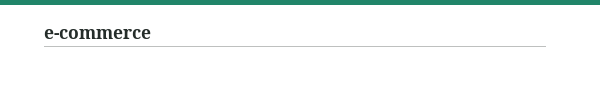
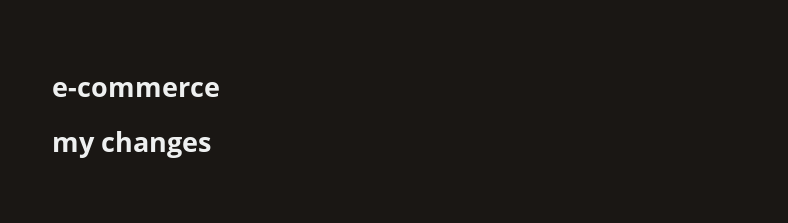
(151, 34) none -> [52,131,212,158] // my changes

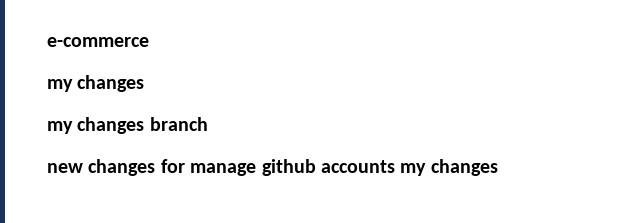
(212, 144) none -> [47,117,208,134] [47,159,498,176] // my changes branch // new changes for manage github accounts my changes

